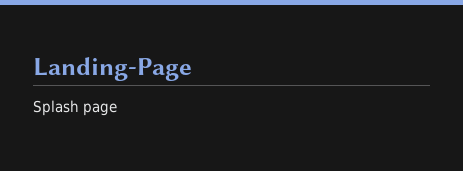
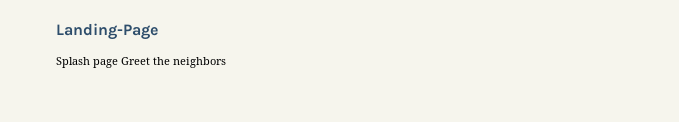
(117, 109) none -> [121,57,226,68] Greet the neighbors

